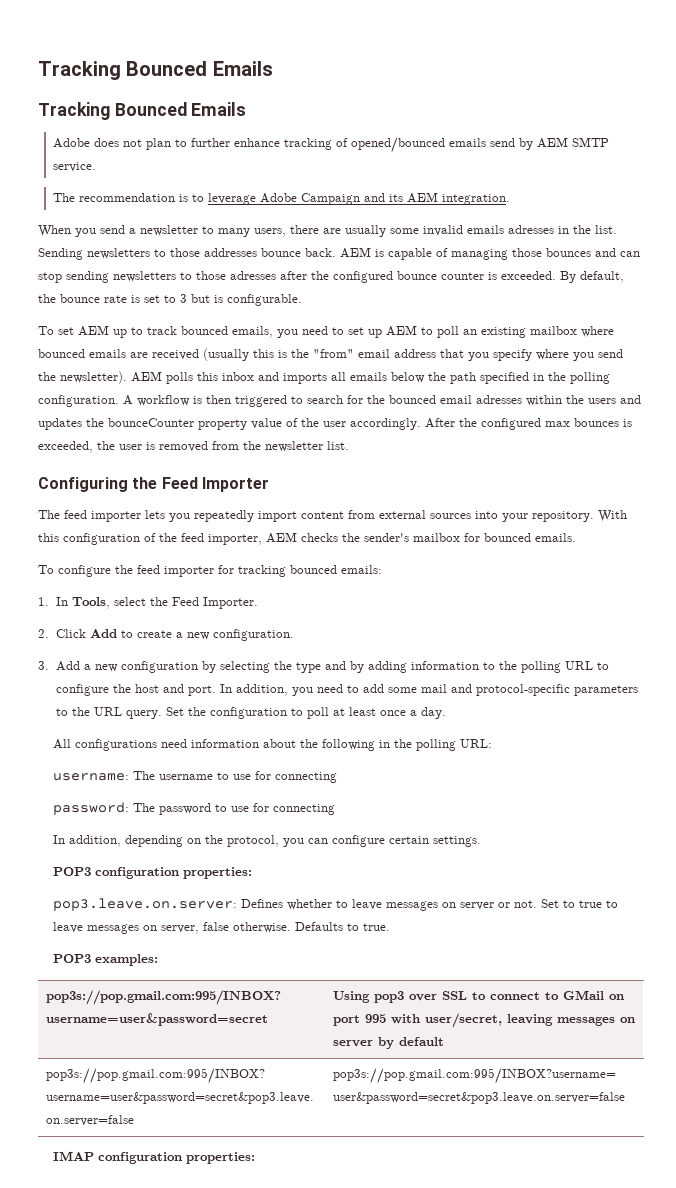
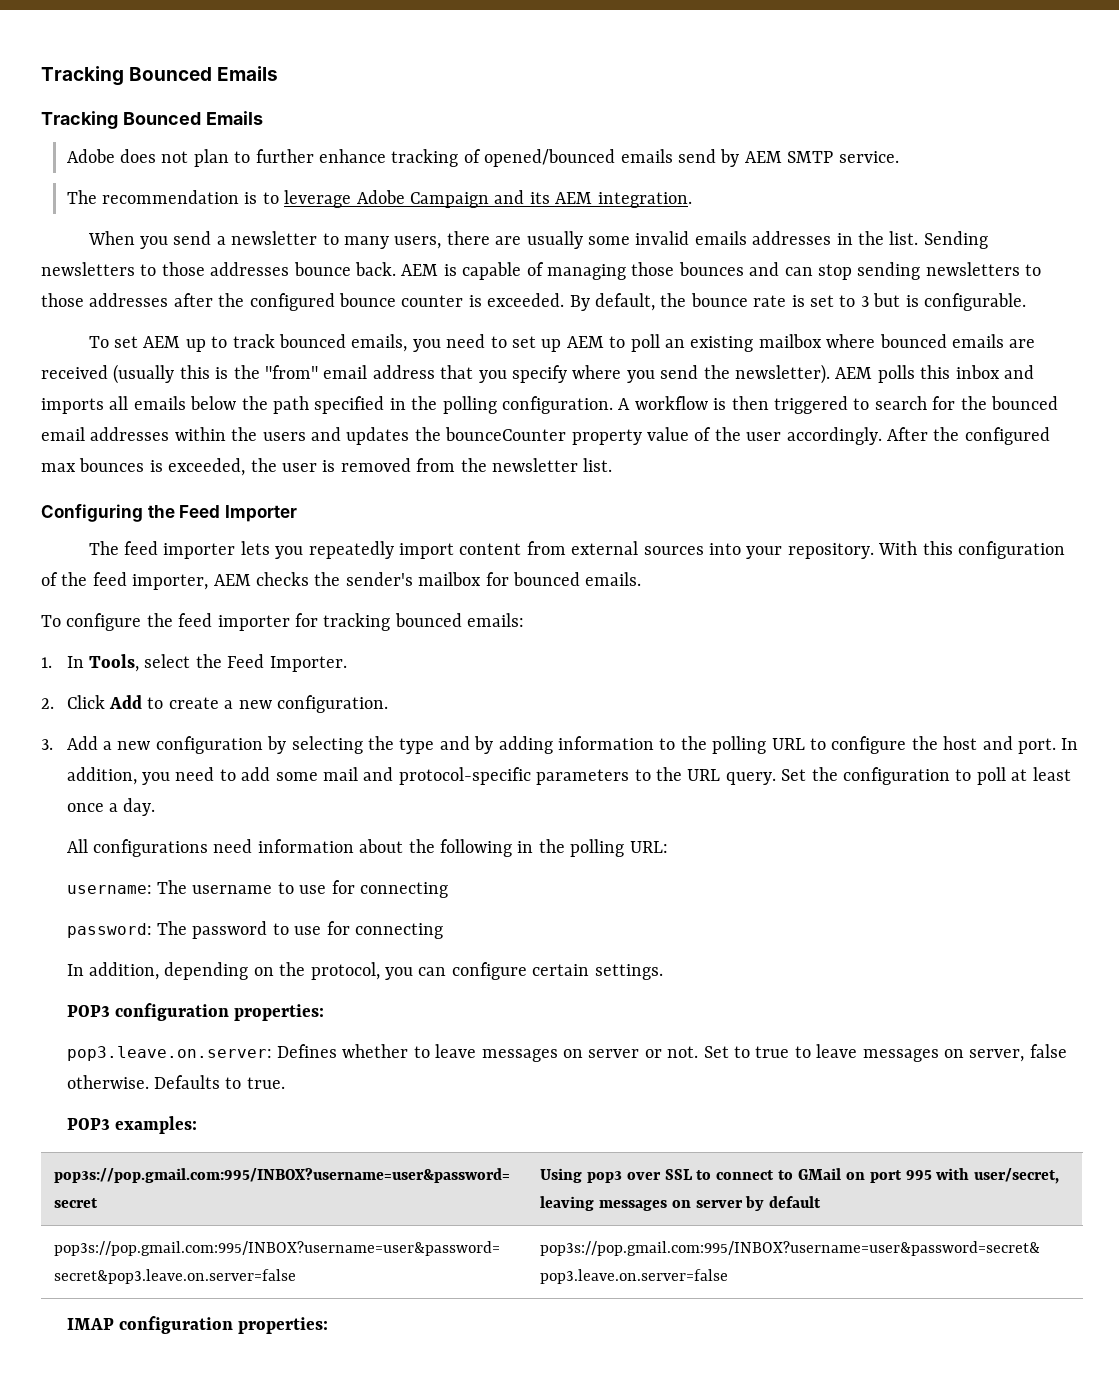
[508,225,554,234] adresses -> [752,231,832,245] addresses
[230,271,276,280] adresses -> [89,293,169,307] addresses
[476,395,522,404] adresses -> [90,427,170,441] addresses

